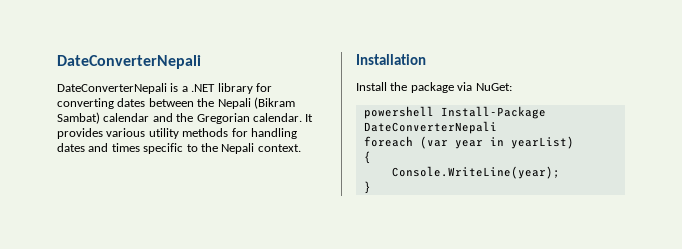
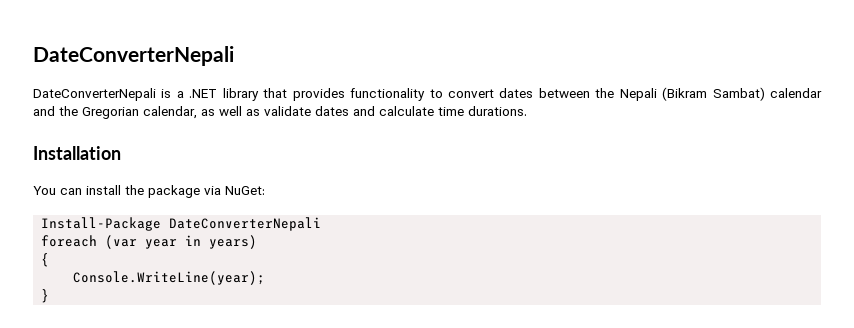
[255,83,272,92] [57,98,114,109] for converting -> [263,88,494,101] that provides functionality to convert
[252,113,314,122] [57,128,297,139] [57,143,301,154] [356,54,426,65] [356,82,387,91] calendar. It provides various utility methods for handling dates and times specific to the Nepali context. // Installation // Install -> [143,106,527,119] [33,146,121,160] [33,185,121,195] calendar, as well as validate dates and calculate time durations. // Installation // You can install
[363,106,434,119] powershell -> (265, 190) none
[510,136,574,149] yearList) -> [209,235,258,249] years)

